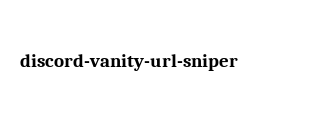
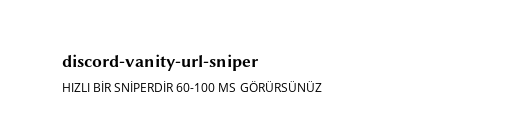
(238, 62) none -> [62,81,322,92] // HIZLI BİR SNİPERDİR 60-100 MS GÖRÜRSÜNÜZ

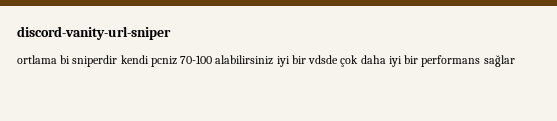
[62,81,322,92] HIZLI BİR SNİPERDİR 60-100 MS GÖRÜRSÜNÜZ -> [17,55,515,67] ortlama bi sniperdir kendi pcniz 70-100 alabilirsiniz iyi bir vdsde çok daha iyi bir performans sağlar

